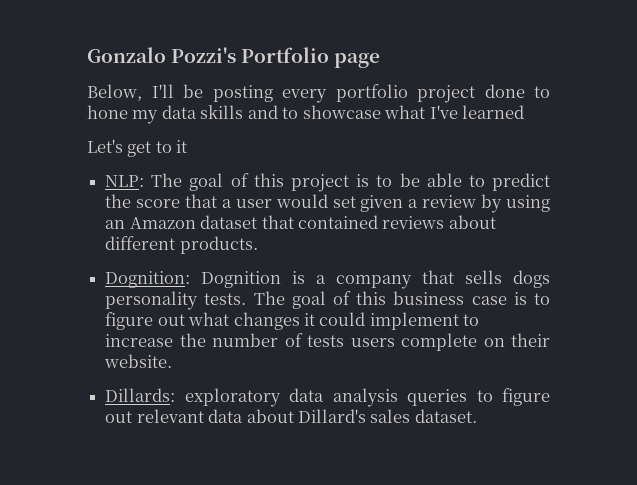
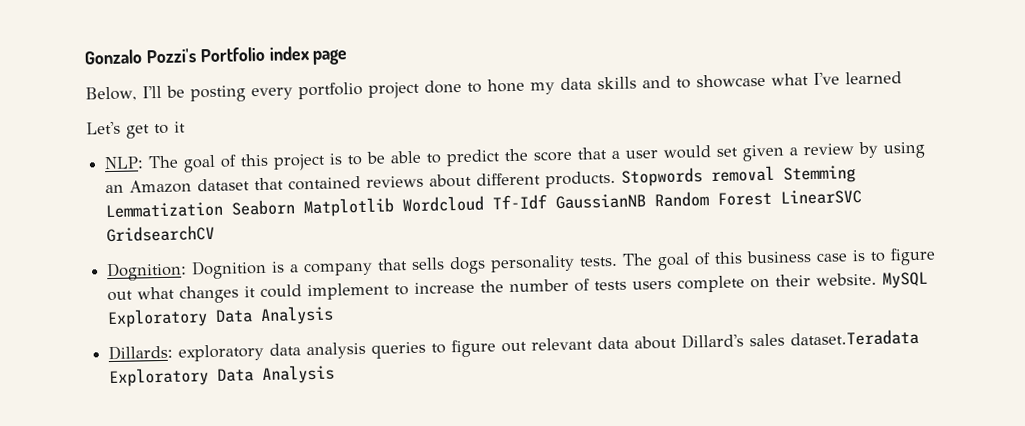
(330, 55) none -> [268,46,310,61] index
(258, 245) none -> [621,165,857,187] [105,189,863,219] [106,224,216,243] Stopwords removal Stemming Lemmatization Seaborn Matplotlib Wordcloud Tf-Idf GaussianNB Random Forest LinearSVC GridsearchCV
(173, 361) none -> [882,271,929,289] [107,305,335,329] MySQL Exploratory Data Analysis
[414,409,477,423] dataset. -> [790,328,920,347] [109,364,336,388] dataset.Teradata Exploratory Data Analysis

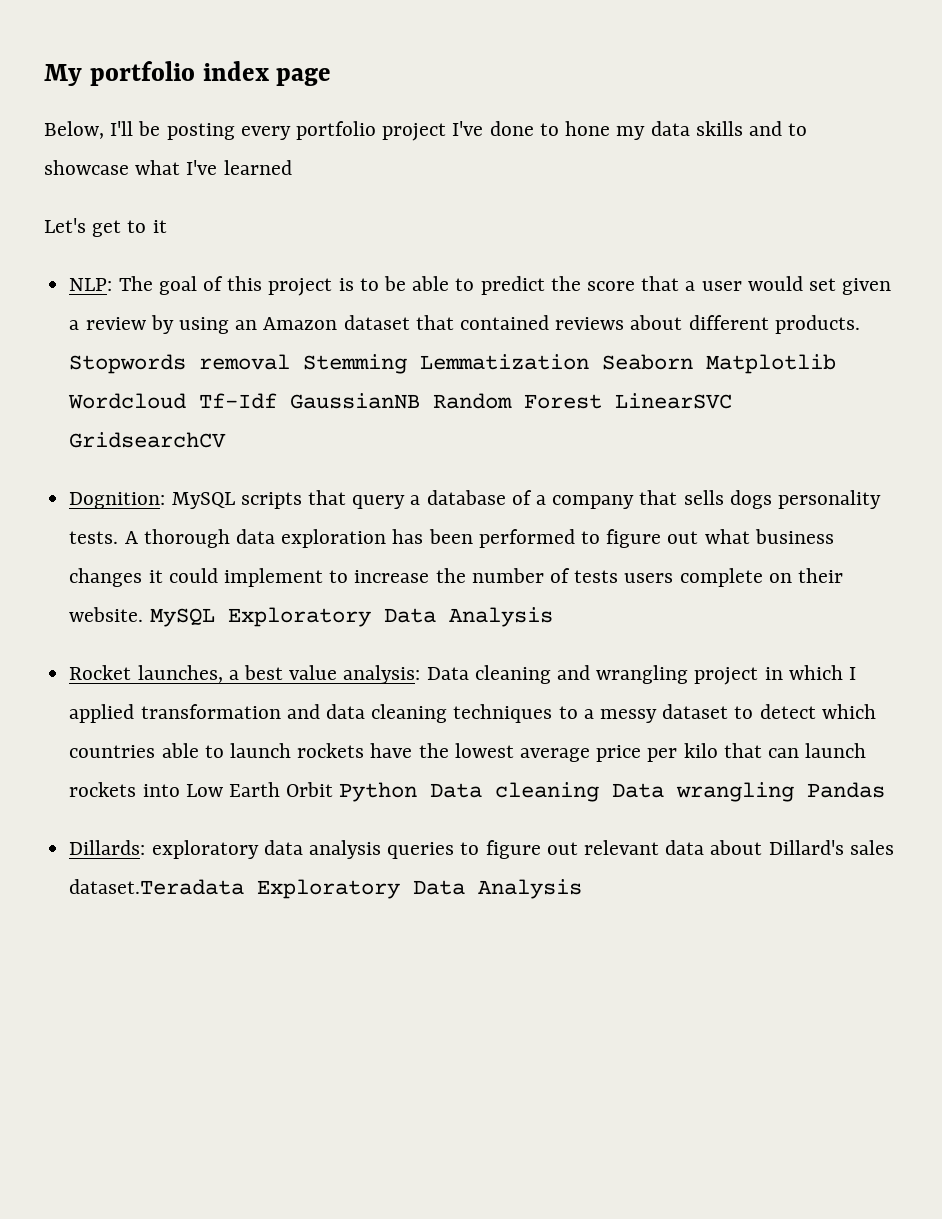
[84,46,265,65] Gonzalo Pozzi's Portfolio -> [44,61,195,86] My portfolio
(420, 90) none -> [452,121,484,136] I've
[191,259,286,280] Dognition is -> [171,490,532,509] MySQL scripts that query a database of
[622,249,867,271] The goal of this business case is -> [124,529,575,548] A thorough data exploration has been performed
(176, 293) none -> [754,529,834,544] business
(335, 315) none -> [69,665,857,685] [69,704,876,723] [69,743,867,762] [69,782,886,802] // Rocket launches, a best value analysis: Data cleaning and wrangling project in which I applied transformation and data cleaning techniques to a messy dataset to detect which countries able to launch rockets have the lowest average price per kilo that can launch rockets into Low Earth Orbit Python Data cleaning Data wrangling Pandas

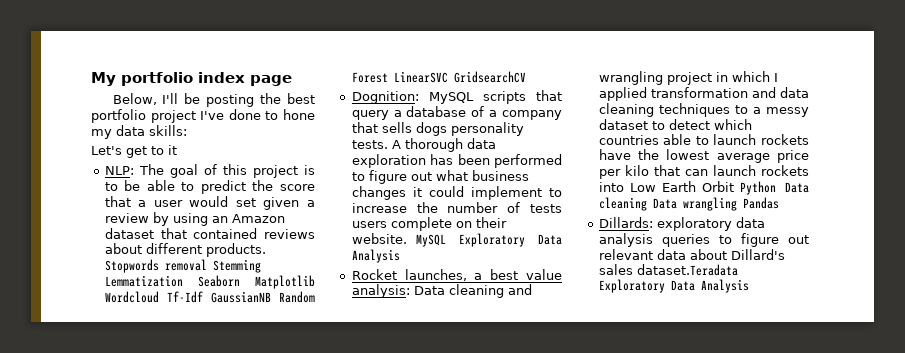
[240,126,291,140] every -> [260,93,315,104] the best
[695,121,808,136] [44,160,292,175] skills and to showcase what I've learned -> [149,125,187,136] skills:

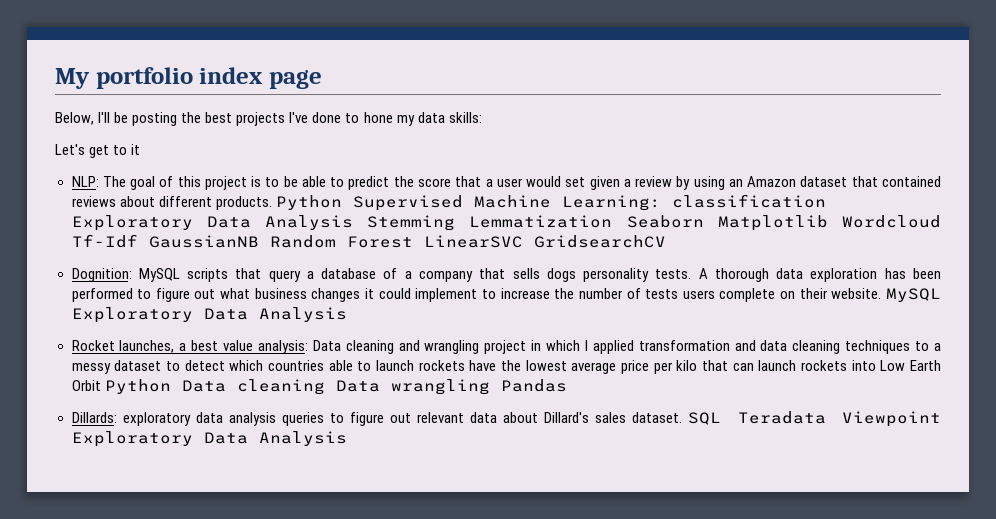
[91,109,196,123] portfolio project -> [236,112,286,126] projects
[104,259,207,273] Stopwords removal -> [275,194,826,211] [71,215,353,231] Python Supervised Machine Learning: classification Exploratory Data Analysis
[636,264,738,276] dataset.Teradata -> [632,411,941,427] dataset. SQL Teradata Viewpoint

